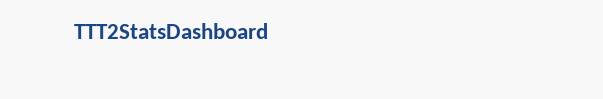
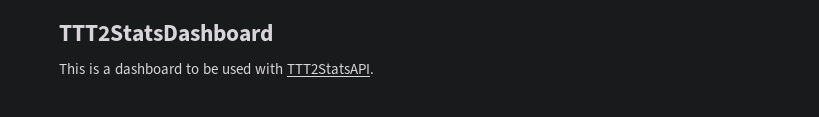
(268, 31) none -> [59,63,375,75] // This is a dashboard to be used with TTT2StatsAPI.

